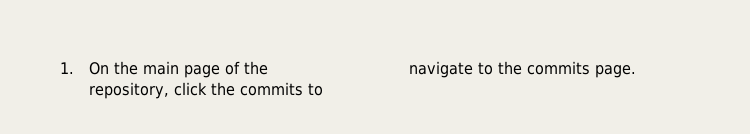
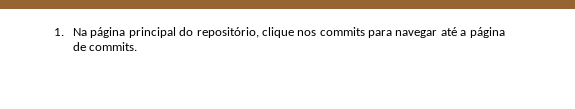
[89,61,269,78] [89,82,324,99] [409,61,637,78] On the main page of the repository, click the commits to navigate to the commits page. -> [73,27,505,38] [73,42,138,51] Na página principal do repositório, clique nos commits para navegar até a página de commits.

